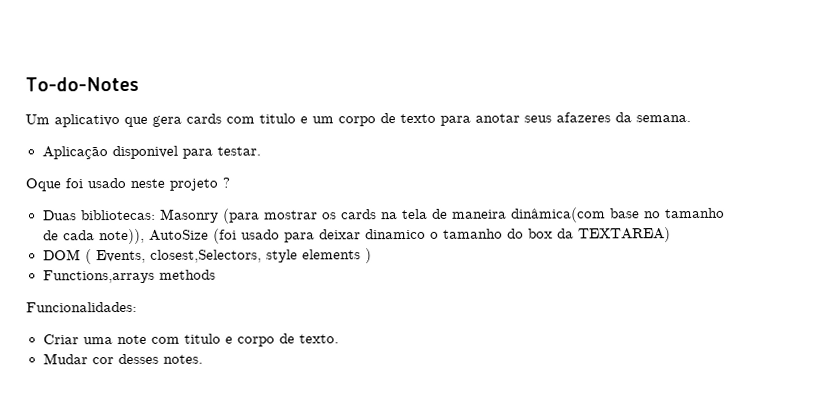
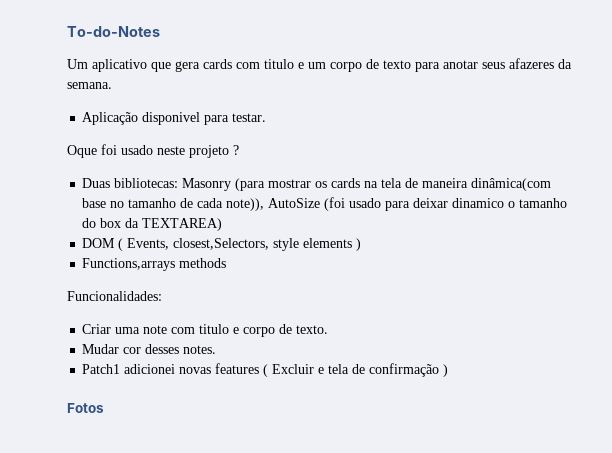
(203, 359) none -> [82,363,449,377] [67,403,104,413] // Patch1 adicionei novas features ( Excluir e tela de confirmação ) // Fotos

